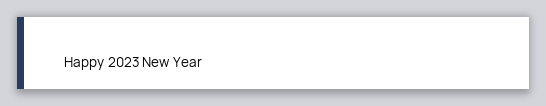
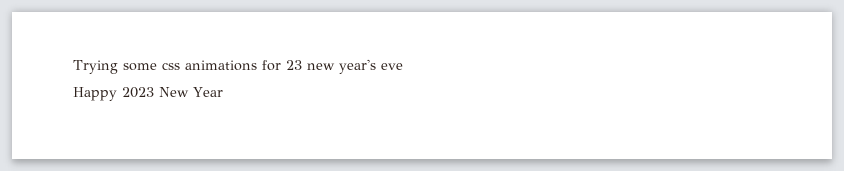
(64, 63) none -> [73,59,403,74] Trying some css animations for 23 new year's eve //

